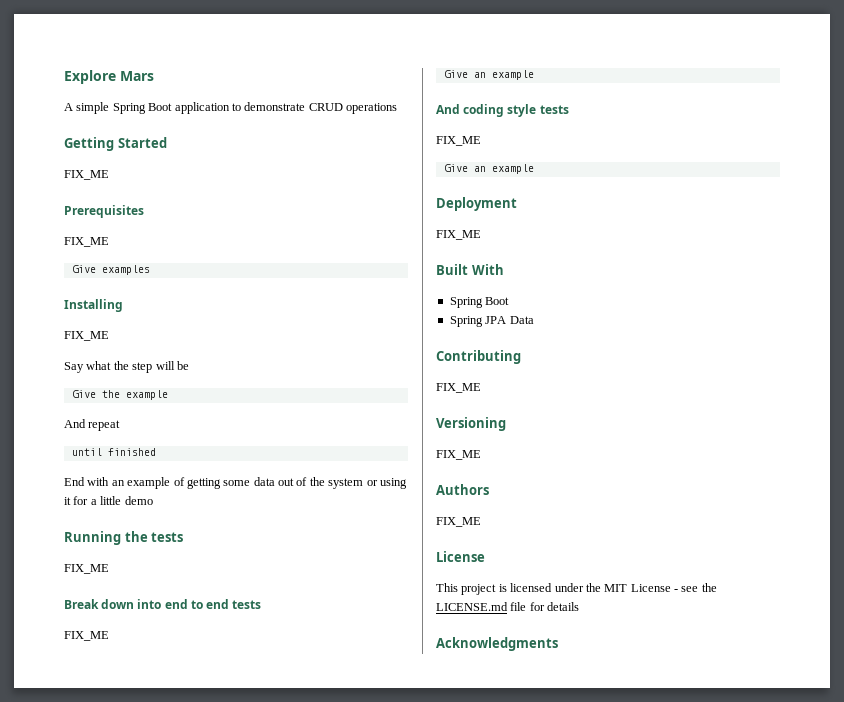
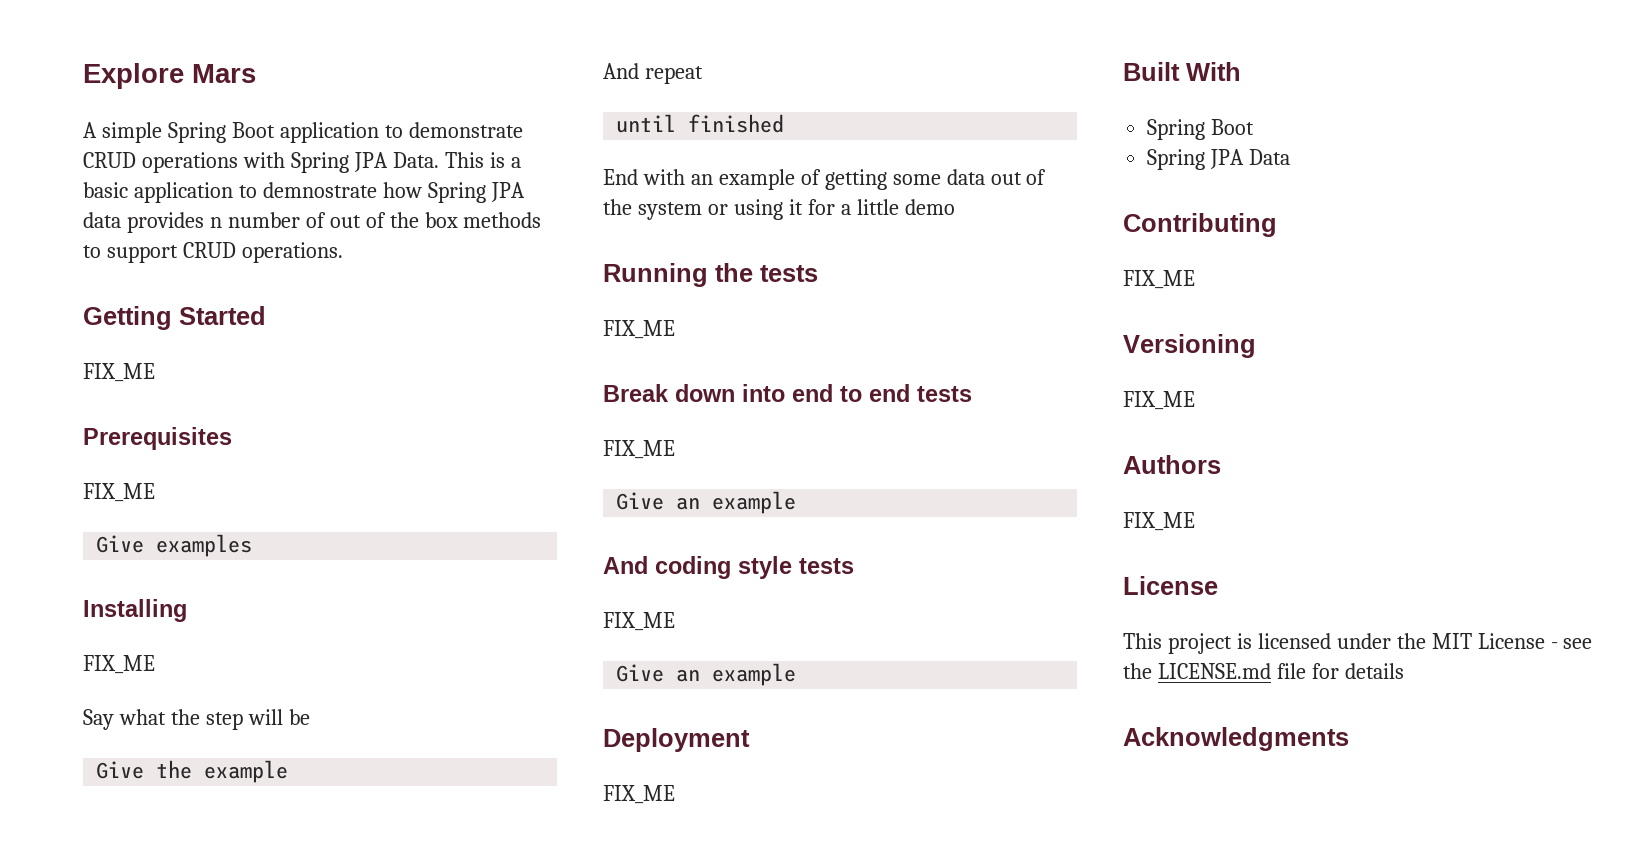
(397, 108) none -> [242,152,521,173] [83,182,525,203] [83,212,542,233] [83,242,343,263] with Spring JPA Data. This is a basic application to demnostrate how Spring JPA data provides n number of out of the box methods to support CRUD operations.

